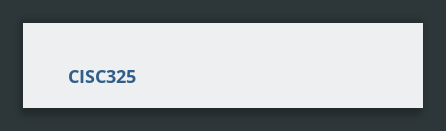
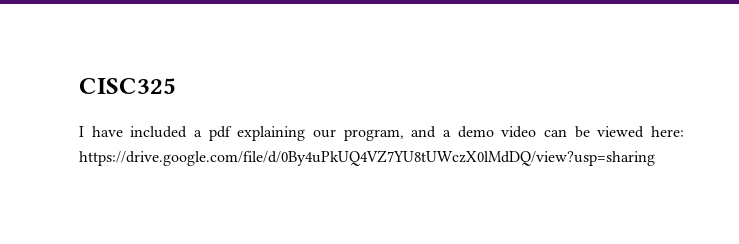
(136, 76) none -> [79,126,685,141] [79,150,655,166] // I have included a pdf explaining our program, and a demo video can be viewed here: https://drive.google.com/file/d/0By4uPkUQ4VZ7YU8tUWczX0lMdDQ/view?usp=sharing

